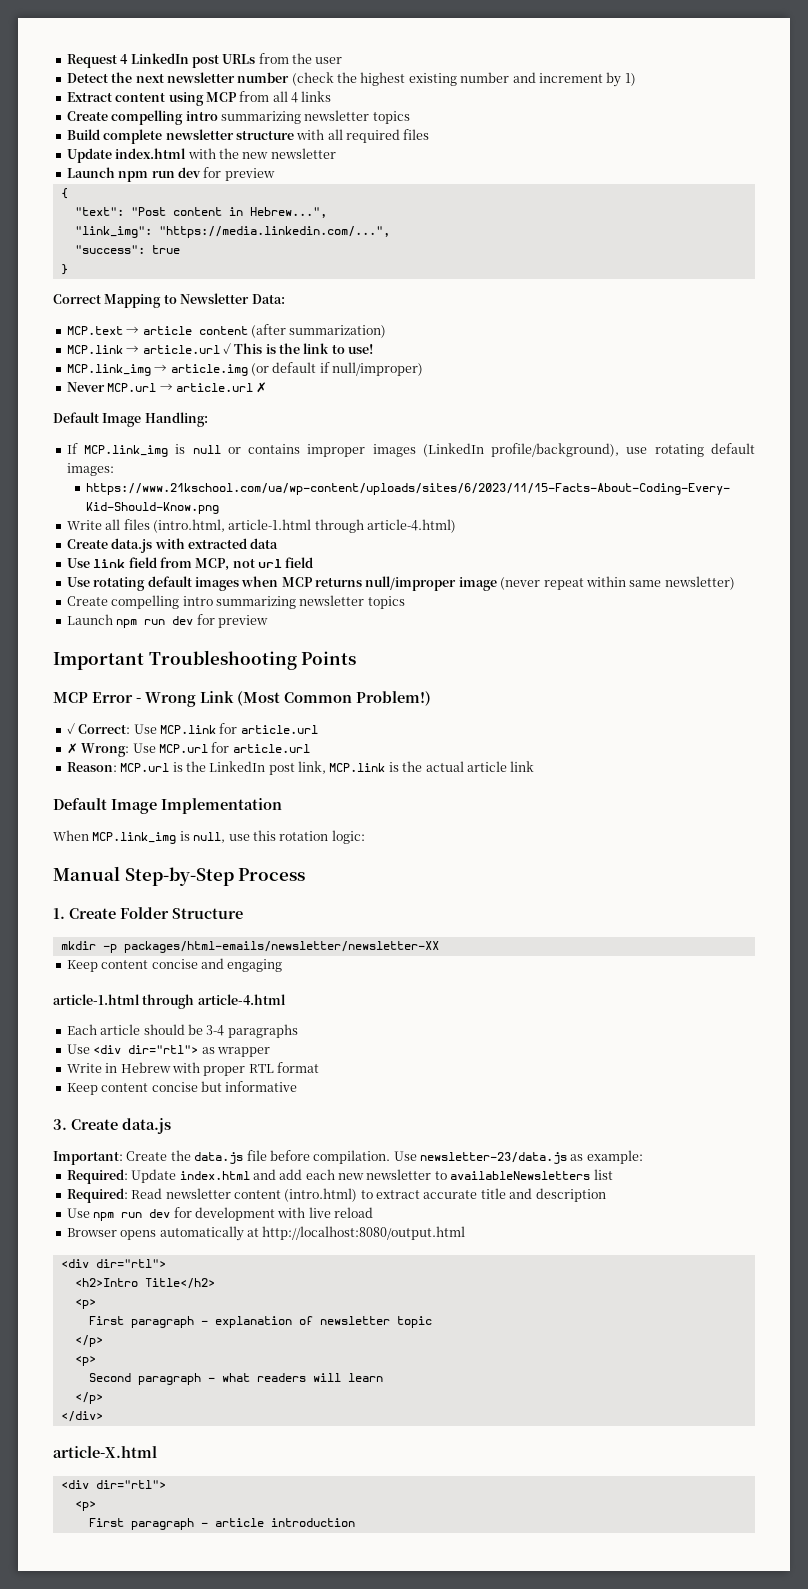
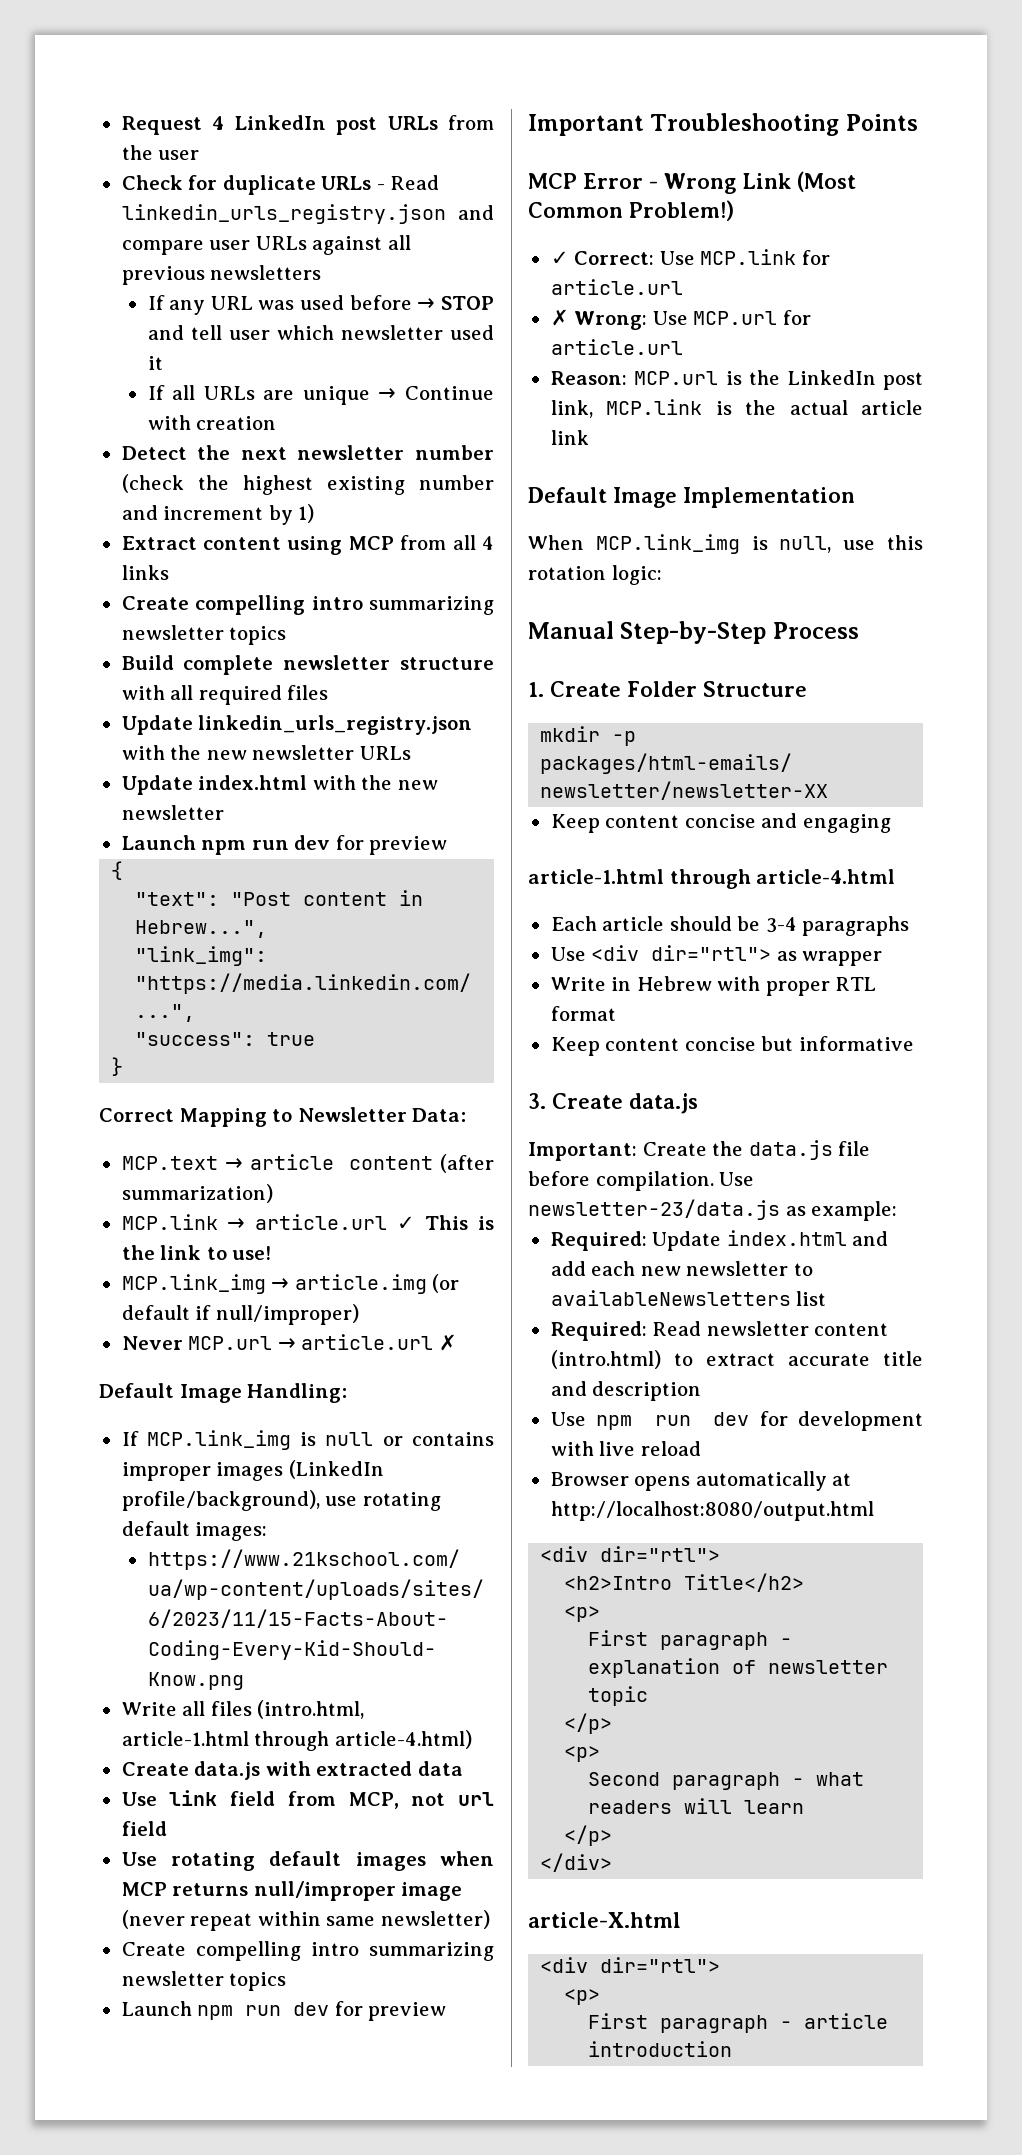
(343, 60) none -> [121,175,440,195] [121,204,495,224] [121,235,411,255] [121,265,322,285] [147,295,494,315] [147,325,495,340] [147,356,163,370] [147,385,494,405] [147,415,277,430] // Check for duplicate URLs - Read linkedin_urls_registry.json and compare user URLs against all previous newsletters // If any URL was used before → STOP and tell user which newsletter used it // If all URLs are unique → Continue with creation
(430, 134) none -> [121,715,473,735] [121,745,411,760] // Update linkedin_urls_registry.json with the new newsletter URLs

